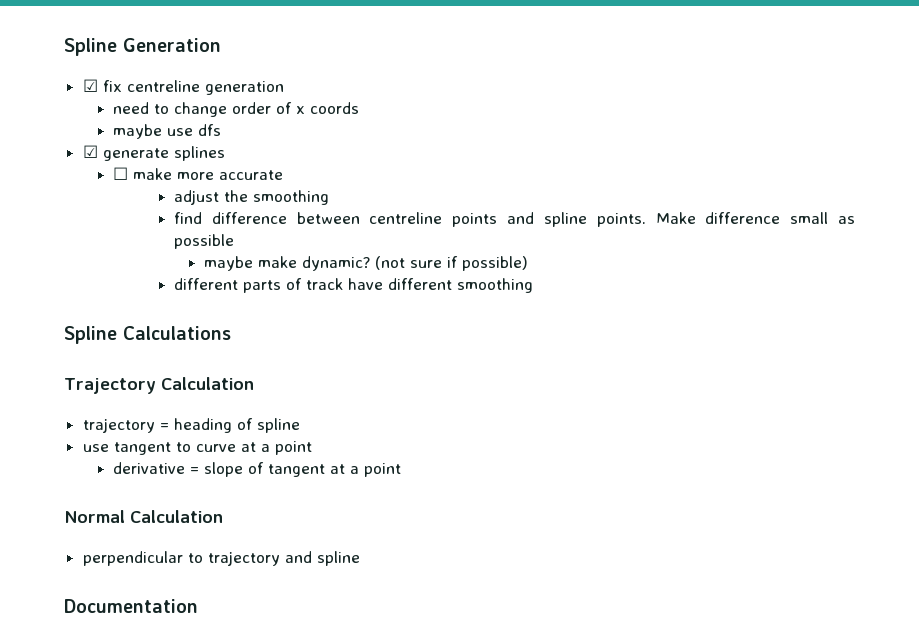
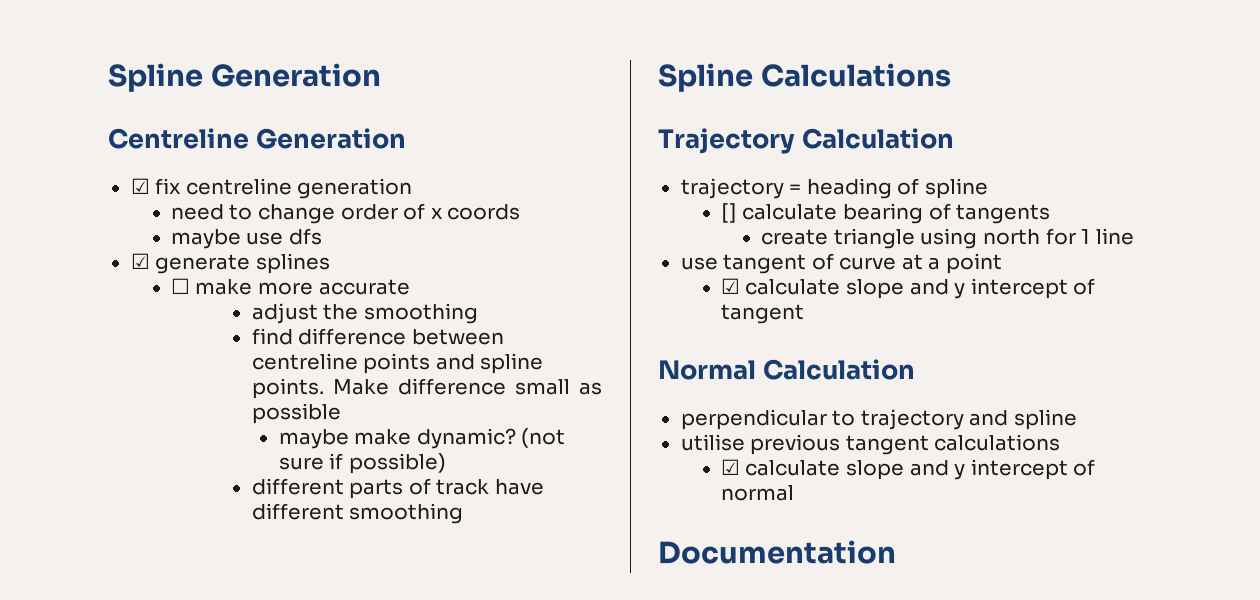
(221, 45) none -> [108,128,406,149] // Centreline Generation
(300, 425) none -> [720,203,1051,224] [761,228,1134,249] // [] calculate bearing of tangents // create triangle using north for 1 line
[175,442,191,452] to -> [811,253,834,270] of
[113,462,244,477] derivative = slope -> [720,278,1068,299] ☑ calculate slope and y intercept
[330,463,402,477] at a point -> (804, 314) none
(360, 558) none -> [680,434,1061,455] [720,459,1096,480] [720,485,794,501] // utilise previous tangent calculations // ☑ calculate slope and y intercept of normal

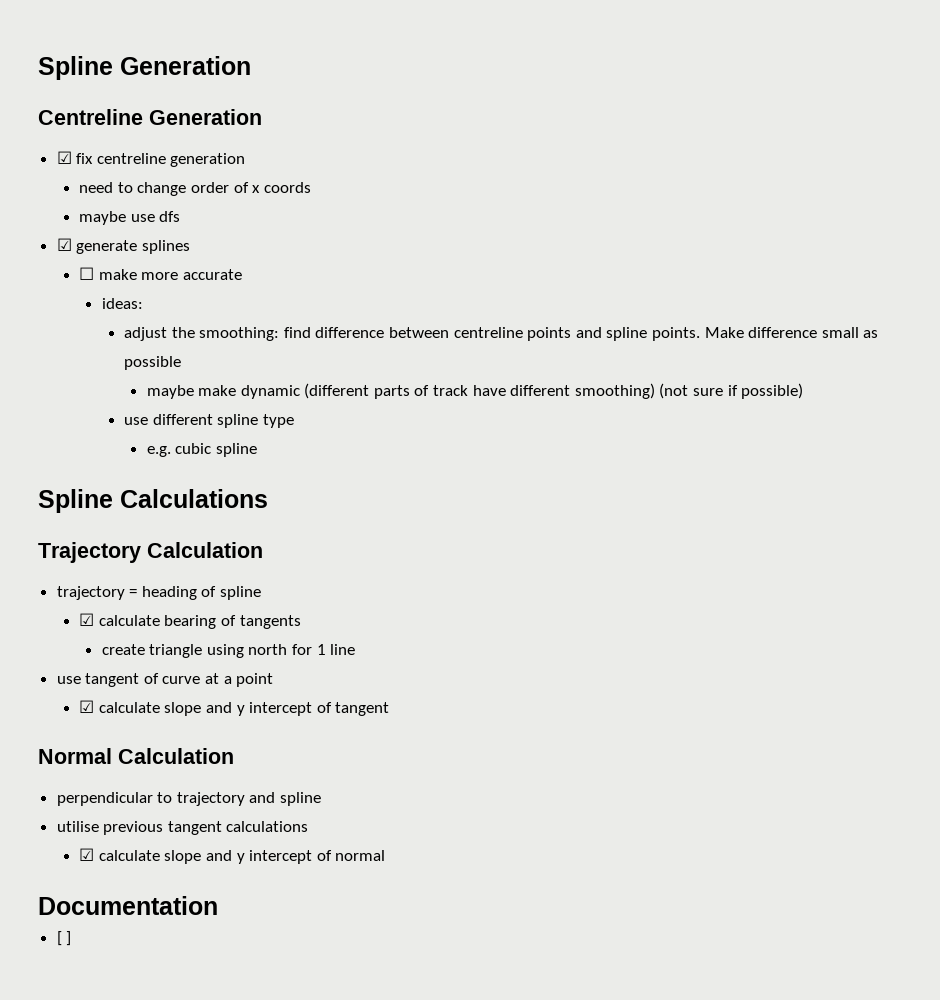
(410, 287) none -> [101,298,143,309] // ideas:
[363,303,478,324] smoothing // -> [199,327,280,341] smoothing:
[416,428,566,449] [278,453,446,474] [251,478,544,499] [251,503,464,524] dynamic? (not sure if possible) // different parts of track have different smoothing -> [240,383,804,399] [124,414,294,428] [146,443,257,457] dynamic (different parts of track have different smoothing) (not sure if possible) // use different spline type // e.g. cubic spline
[720,203,737,223] [] -> [79,613,95,626] ☑
(896, 552) none -> [56,931,72,946] // [ ]

